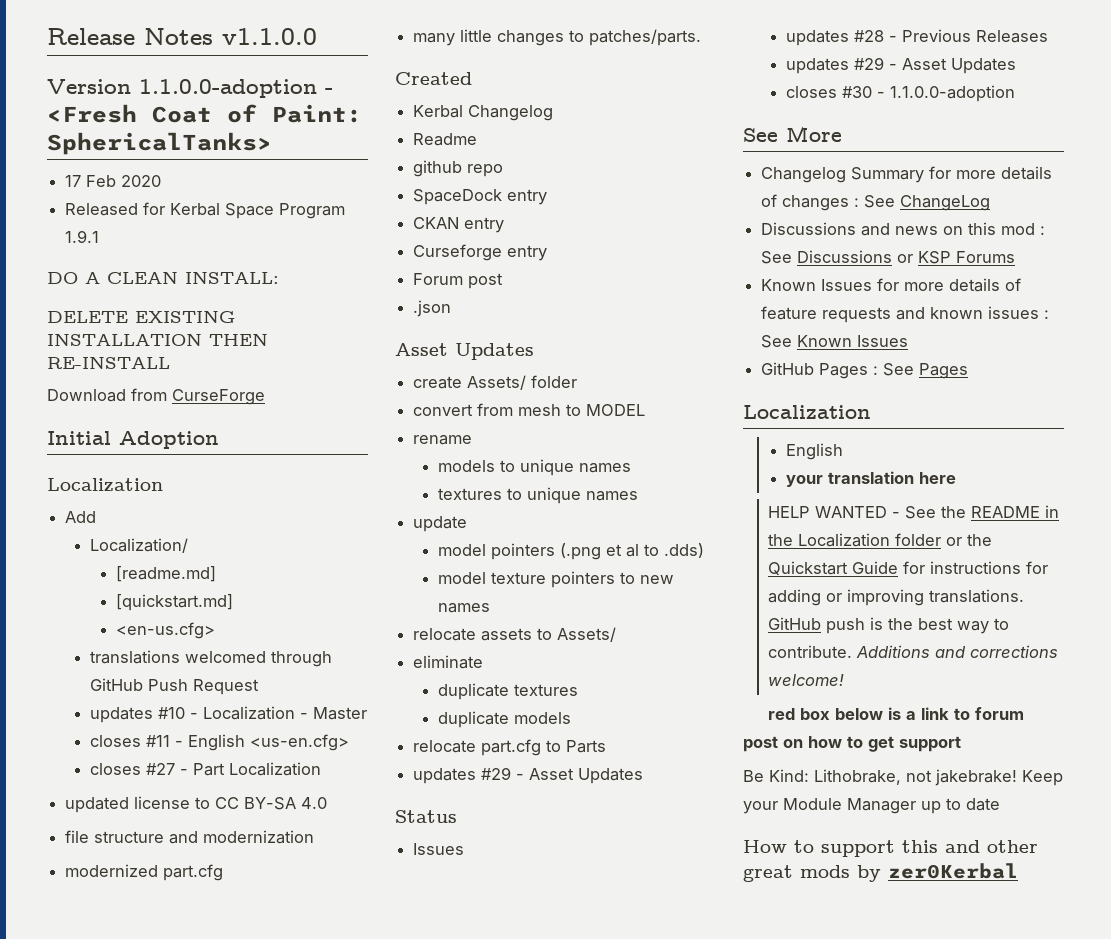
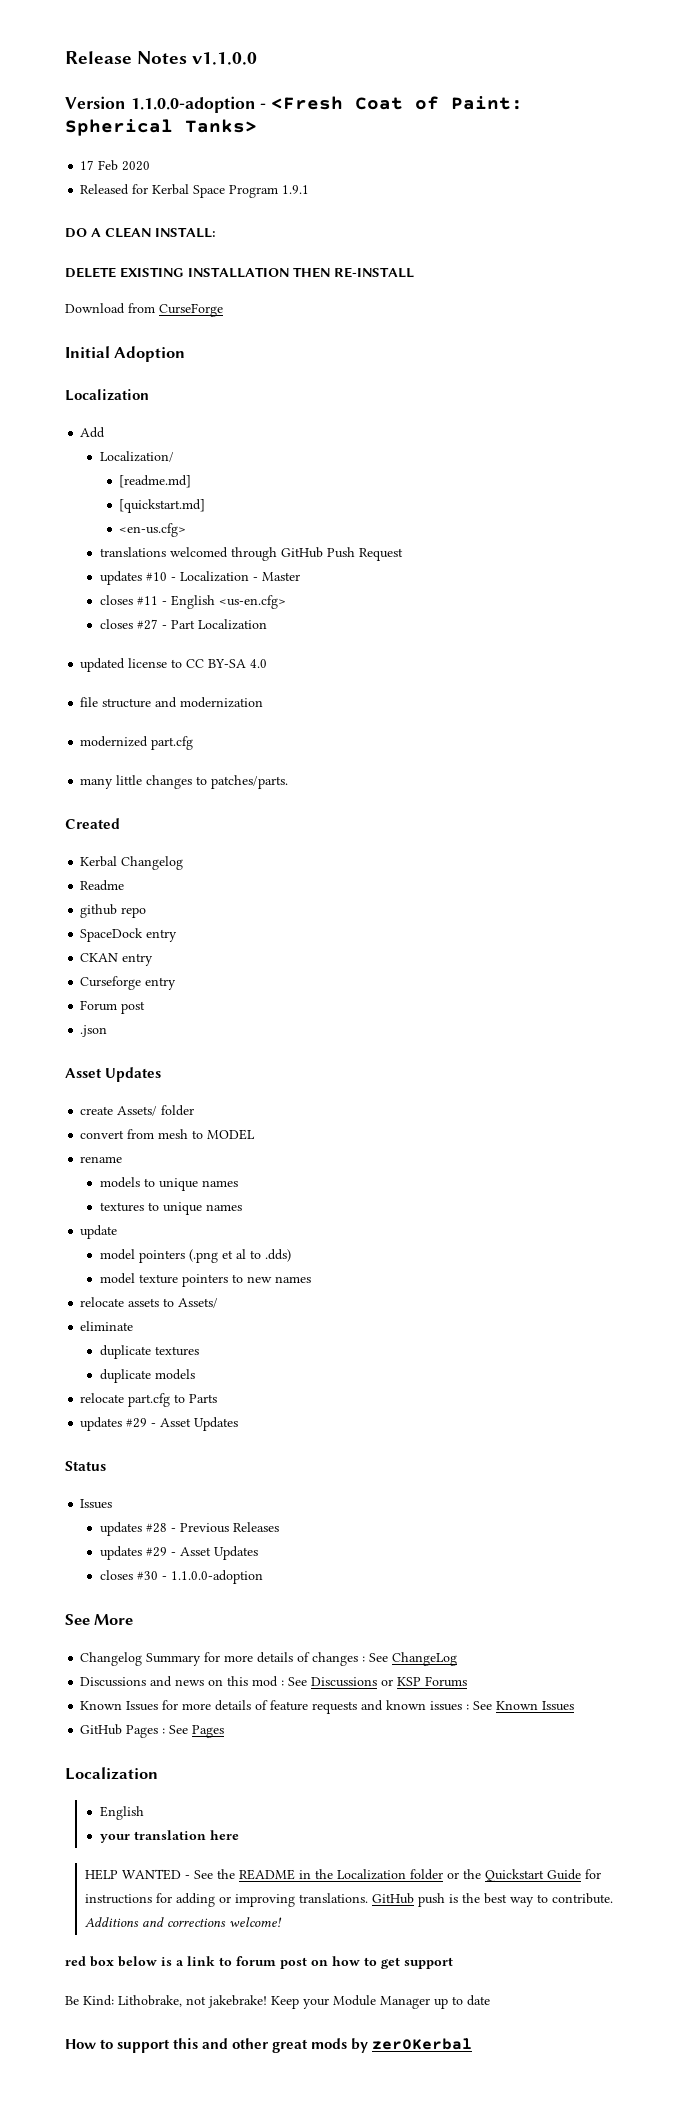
[47,132,272,155] SphericalTanks> -> [65,119,257,136] Spherical Tanks>

